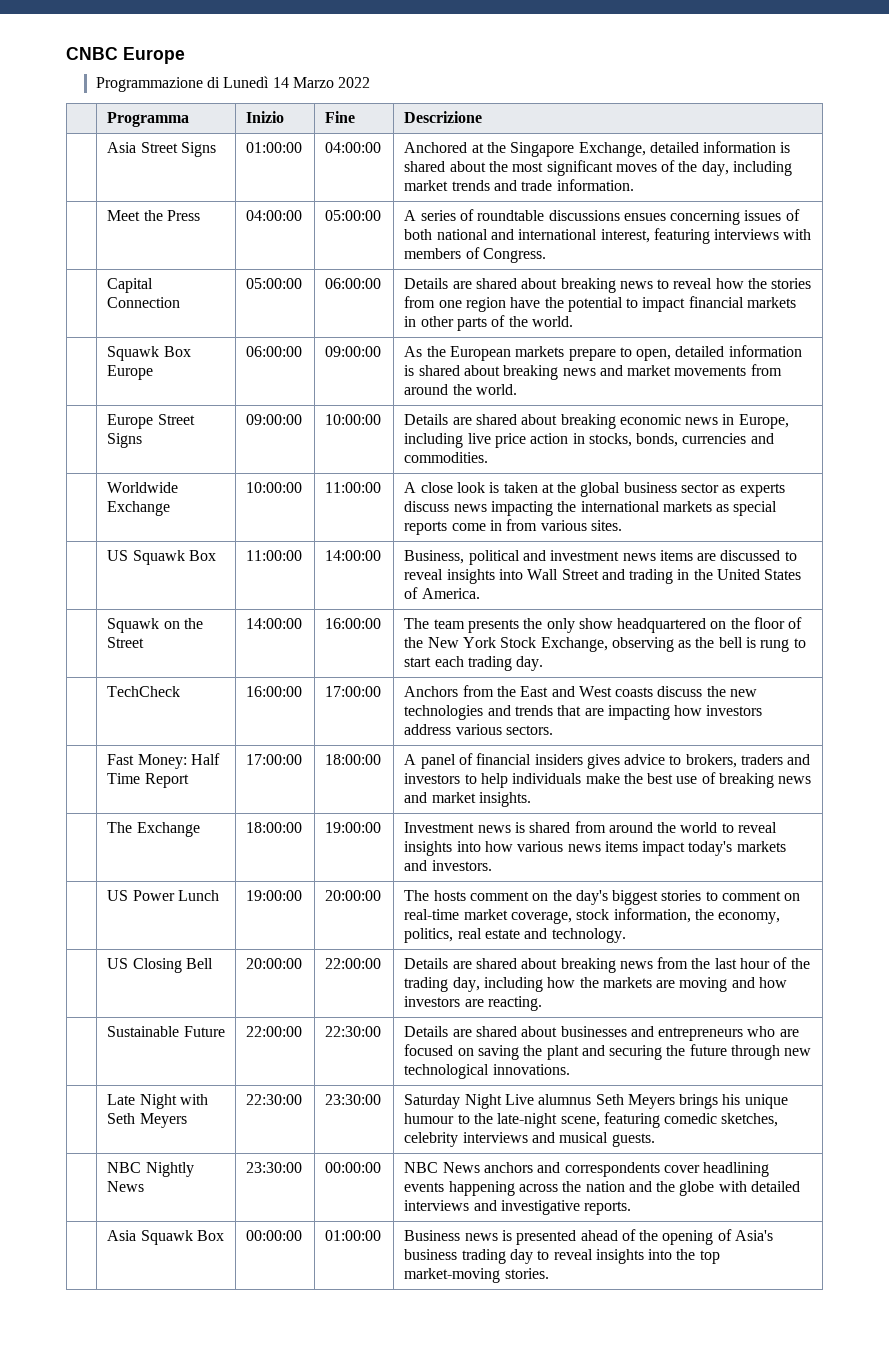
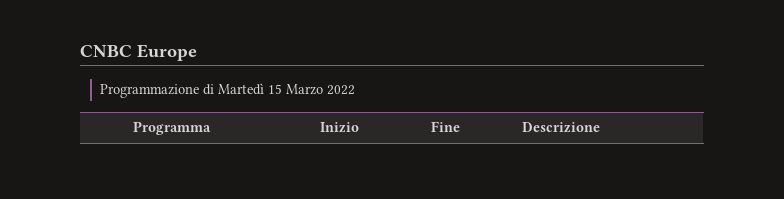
[223,76,289,88] Lunedì 14 -> [218,83,283,95] Martedì 15
[107,142,216,157] [246,142,303,153] [325,142,382,153] [404,141,791,157] [404,160,793,176] [404,179,634,191] [107,210,200,221] [246,210,303,221] [325,210,382,221] [404,209,800,225] [404,228,812,244] [404,247,546,263] [107,278,154,293] [107,297,181,308] [246,278,303,289] [325,278,382,289] [404,278,812,293] [404,296,797,312] [404,315,573,331] [107,346,191,361] [107,365,154,380] [246,346,303,357] [325,346,382,357] [404,345,802,361] [404,364,782,380] [404,384,517,395] [107,414,195,429] [107,433,143,448] [246,414,303,425] [325,414,382,425] [404,414,789,429] [404,433,774,448] [404,452,489,463] [107,482,179,493] [107,501,171,516] [246,482,303,493] [325,482,382,493] [404,482,785,497] [404,501,778,516] [404,519,622,535] [107,550,216,565] [246,550,303,561] [325,550,382,561] [404,550,797,565] [404,569,802,584] [404,587,480,599] [107,618,203,633] [107,637,145,648] [246,618,303,629] [325,618,382,629] [404,617,803,633] [404,637,806,652] [404,656,544,671] [107,686,181,697] [246,686,303,697] [325,686,382,697] [404,685,758,697] [404,705,763,720] [404,724,553,735] [107,753,220,769] [107,773,189,788] [246,754,303,765] [325,754,382,765] [404,753,811,769] [404,772,812,788] [404,792,531,807] [107,822,200,837] [246,822,303,833] [325,822,382,833] [404,821,778,833] [404,841,786,856] [404,860,492,871] [107,890,219,901] [246,890,303,901] [325,890,382,901] [404,890,801,905] [404,908,781,924] [404,928,626,943] [107,958,213,973] [246,958,303,969] [325,958,382,969] [404,957,810,973] [404,977,788,992] [404,996,542,1011] [107,1026,225,1037] [246,1026,303,1037] [325,1026,382,1037] [404,1026,799,1041] [404,1044,812,1060] [404,1064,570,1079] [107,1094,208,1109] [107,1113,187,1128] [246,1094,303,1105] [325,1094,382,1105] [404,1094,788,1109] [404,1112,779,1128] [404,1132,655,1147] [107,1162,194,1177] [107,1181,145,1192] [246,1162,303,1173] [325,1162,382,1173] [404,1162,770,1177] [404,1181,801,1196] [404,1200,632,1215] [107,1230,224,1245] [246,1230,303,1241] [325,1230,382,1241] [404,1229,774,1245] [404,1249,720,1264] [404,1268,549,1283] // | Asia Street Signs | 01:00:00 | 04:00:00 | Anchored at the Singapore Exchange, detailed information is shared about the most significant moves of the day, including market trends and trade information. // | Meet the Press | 04:00:00 | 05:00:00 | A series of roundtable discussions ensues concerning issues of both national and international interest, featuring interviews with members of Congress. // | Capital Connection | 05:00:00 | 06:00:00 | Details are shared about breaking news to reveal how the stories from one region have the potential to impact financial markets in other parts of the world. // | Squawk Box Europe | 06:00:00 | 09:00:00 | As the European markets prepare to open, detailed information is shared about breaking news and market movements from around the world. // | Europe Street Signs | 09:00:00 | 10:00:00 | Details are shared about breaking economic news in Europe, including live price action in stocks, bonds, currencies and commodities. // | Worldwide Exchange | 10:00:00 | 11:00:00 | A close look is taken at the global business sector as experts discuss news impacting the international markets as special reports come in from various sites. // | US Squawk Box | 11:00:00 | 14:00:00 | Business, political and investment news items are discussed to reveal insights into Wall Street and trading in the United States of America. // | Squawk on the Street | 14:00:00 | 16:00:00 | The team presents the only show headquartered on the floor of the New York Stock Exchange, observing as the bell is rung to start each trading day. // | TechCheck | 16:00:00 | 17:00:00 | Anchors from the East and West coasts discuss the new technologies and trends that are impacting how investors address various sectors. // | Fast Money: Half Time Report | 17:00:00 | 18:00:00 | A panel of financial insiders gives advice to brokers, traders and investors to help individuals make the best use of breaking news and market insights. // | The Exchange | 18:00:00 | 19:00:00 | Investment news is shared from around the world to reveal insights into how various news items impact today's markets and investors. // | US Power Lunch | 19:00:00 | 20:00:00 | The hosts comment on the day's biggest stories to comment on real-time market coverage, stock information, the economy, politics, real estate and technology. // | US Closing Bell | 20:00:00 | 22:00:00 | Details are shared about breaking news from the last hour of the trading day, including how the markets are moving and how investors are reacting. // | Sustainable Future | 22:00:00 | 22:30:00 | Details are shared about businesses and entrepreneurs who are focused on saving the plant and securing the future through new technological innovations. // | Late Night with Seth Meyers | 22:30:00 | 23:30:00 | Saturday Night Live alumnus Seth Meyers brings his unique humour to the late-night scene, featuring comedic sketches, celebrity interviews and musical guests. // | NBC Nightly News | 23:30:00 | 00:00:00 | NBC News anchors and correspondents cover headlining events happening across the nation and the globe with detailed interviews and investigative reports. // | Asia Squawk Box | 00:00:00 | 01:00:00 | Business news is presented ahead of the opening of Asia's business trading day to reveal insights into the top market-moving stories. -> (600, 127) none

